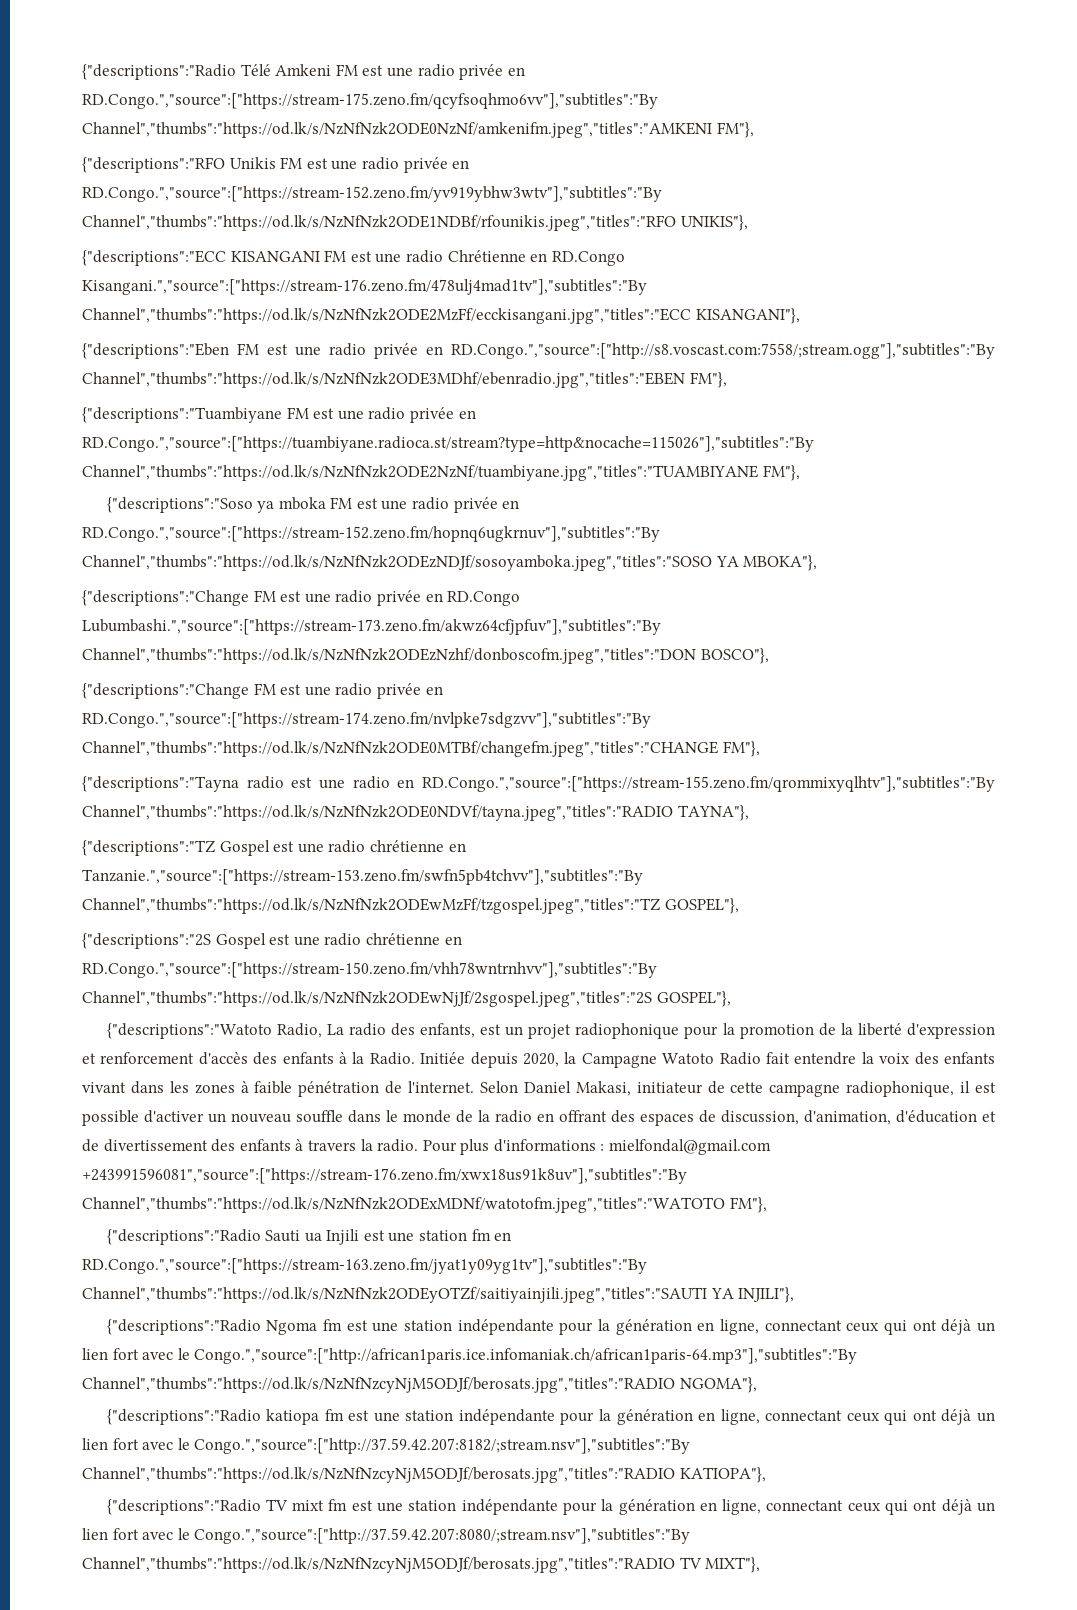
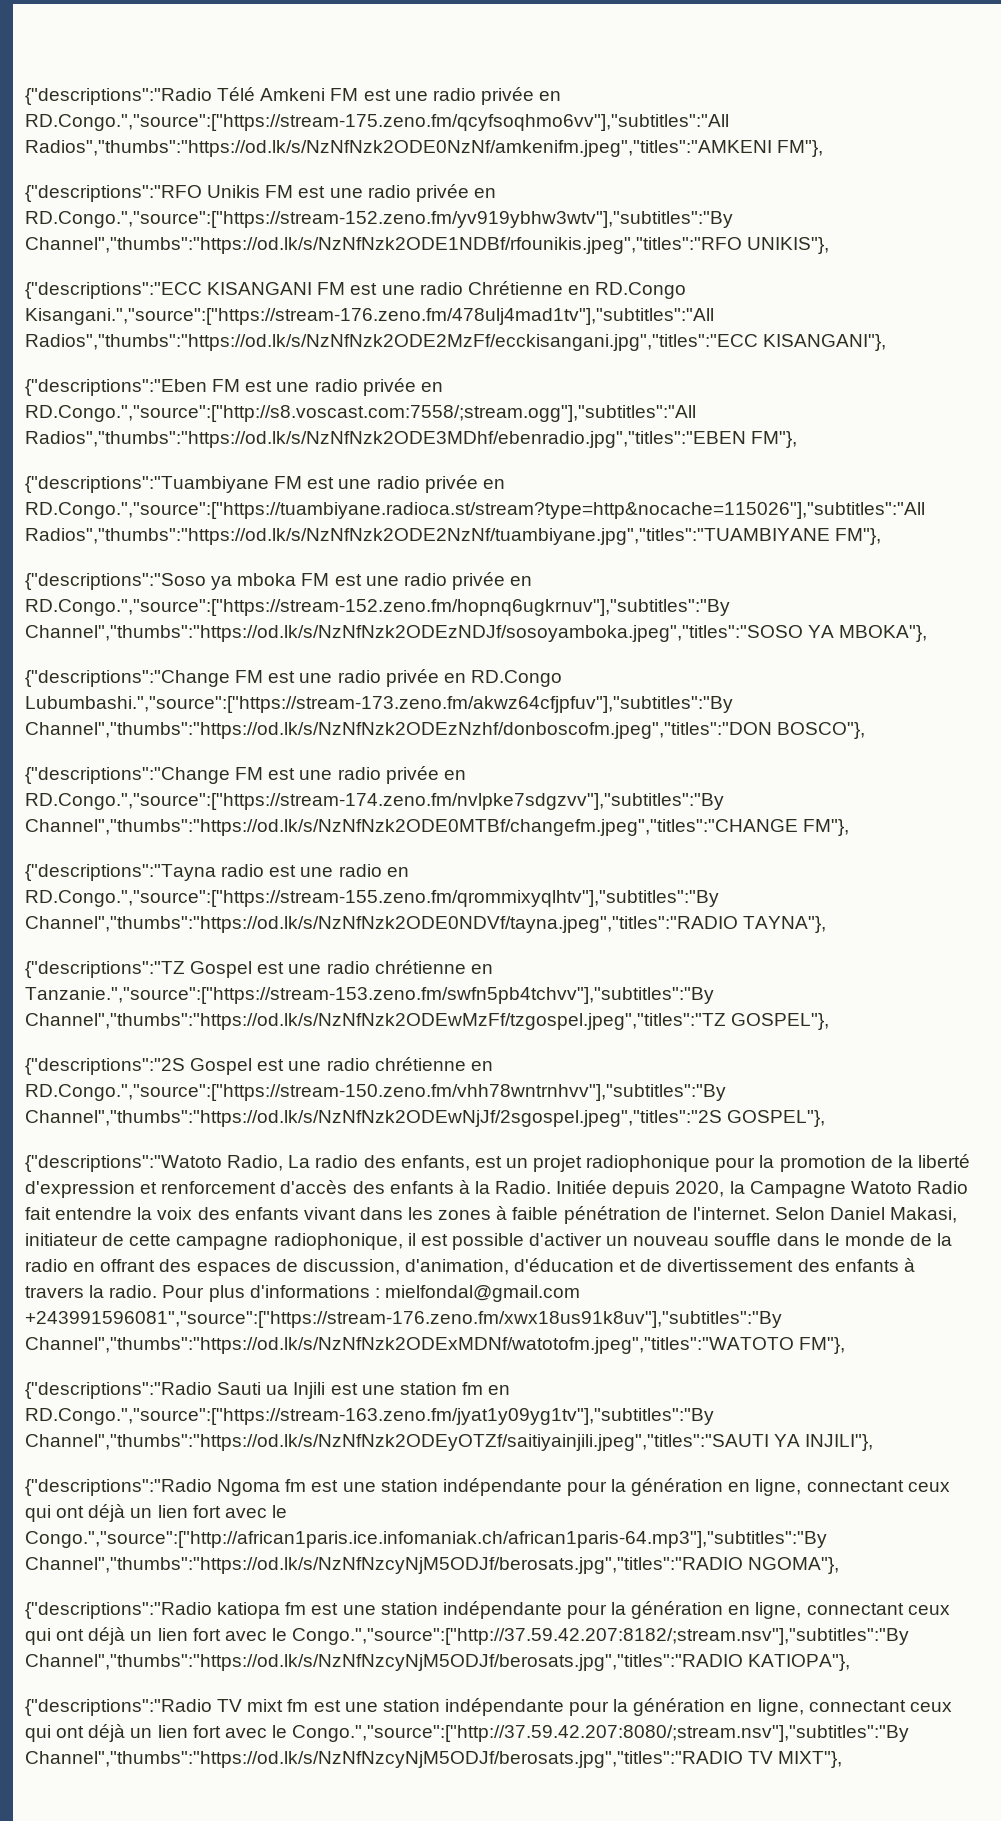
[82,93,658,109] [82,122,712,138] RD.Congo.","source":["https://stream-175.zeno.fm/qcyfsoqhmo6vv"],"subtitles":"By Channel","thumbs":"https://od.lk/s/NzNfNzk2ODE0NzNf/amkenifm.jpeg","titles":"AMKENI -> [25,114,729,131] [25,140,772,157] RD.Congo.","source":["https://stream-175.zeno.fm/qcyfsoqhmo6vv"],"subtitles":"All Radios","thumbs":"https://od.lk/s/NzNfNzk2ODE0NzNf/amkenifm.jpeg","titles":"AMKENI
[82,279,647,295] [82,308,691,324] Kisangani.","source":["https://stream-176.zeno.fm/478ulj4mad1tv"],"subtitles":"By Channel","thumbs":"https://od.lk/s/NzNfNzk2ODE2MzFf/ecckisangani.jpg","titles":"ECC -> [25,308,714,325] [25,334,758,351] Kisangani.","source":["https://stream-176.zeno.fm/478ulj4mad1tv"],"subtitles":"All Radios","thumbs":"https://od.lk/s/NzNfNzk2ODE2MzFf/ecckisangani.jpg","titles":"ECC
[451,343,995,359] [82,372,685,388] RD.Congo.","source":["http://s8.voscast.com:7558/;stream.ogg"],"subtitles":"By Channel","thumbs":"https://od.lk/s/NzNfNzk2ODE3MDhf/ebenradio.jpg","titles":"EBEN -> [25,405,696,422] [25,431,746,448] RD.Congo.","source":["http://s8.voscast.com:7558/;stream.ogg"],"subtitles":"All Radios","thumbs":"https://od.lk/s/NzNfNzk2ODE3MDhf/ebenradio.jpg","titles":"EBEN
[82,436,814,452] [82,465,758,481] RD.Congo.","source":["https://tuambiyane.radioca.st/stream?type=http&nocache=115026"],"subtitles":"By Channel","thumbs":"https://od.lk/s/NzNfNzk2ODE2NzNf/tuambiyane.jpg","titles":"TUAMBIYANE -> [25,502,925,519] [25,528,830,545] RD.Congo.","source":["https://tuambiyane.radioca.st/stream?type=http&nocache=115026"],"subtitles":"All Radios","thumbs":"https://od.lk/s/NzNfNzk2ODE2NzNf/tuambiyane.jpg","titles":"TUAMBIYANE

